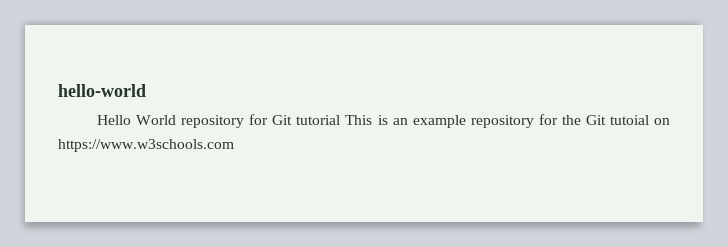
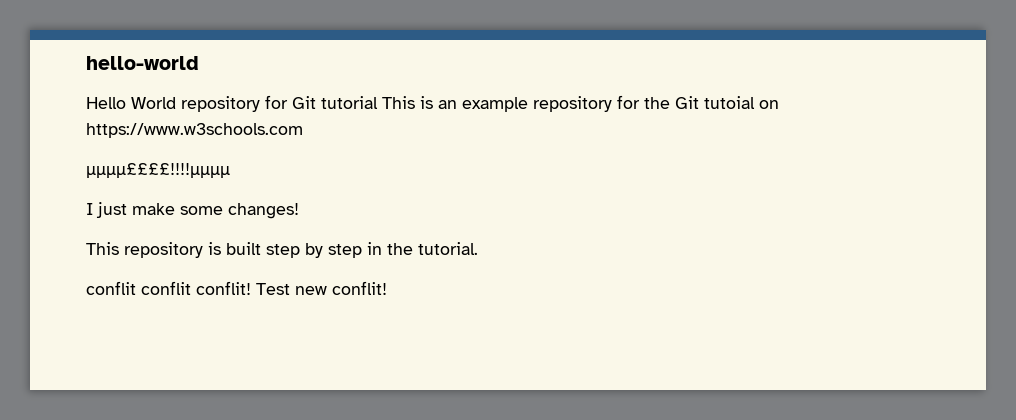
(234, 145) none -> [86,163,230,178] [86,202,299,219] [86,242,478,258] [86,281,387,295] // µµµµ££££!!!!µµµµ // I just make some changes! // This repository is built step by step in the tutorial. // conflit conflit conflit! Test new conflit!

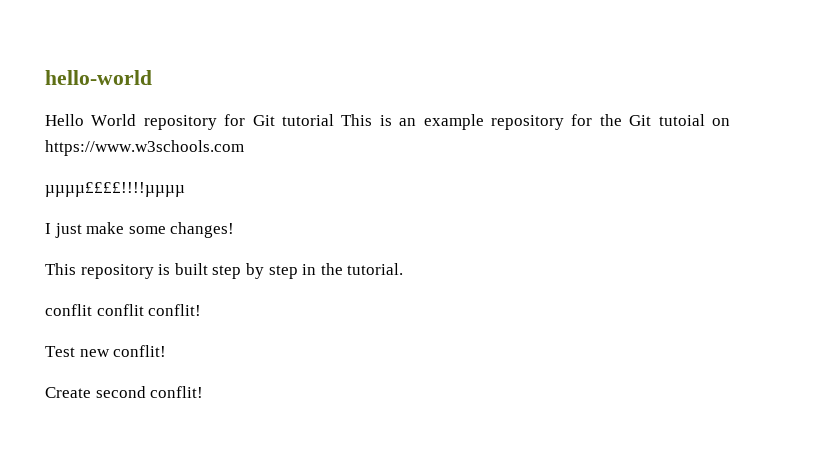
(251, 288) none -> (202, 310) //
(387, 288) none -> [45,386,204,398] // Create second conflit!

